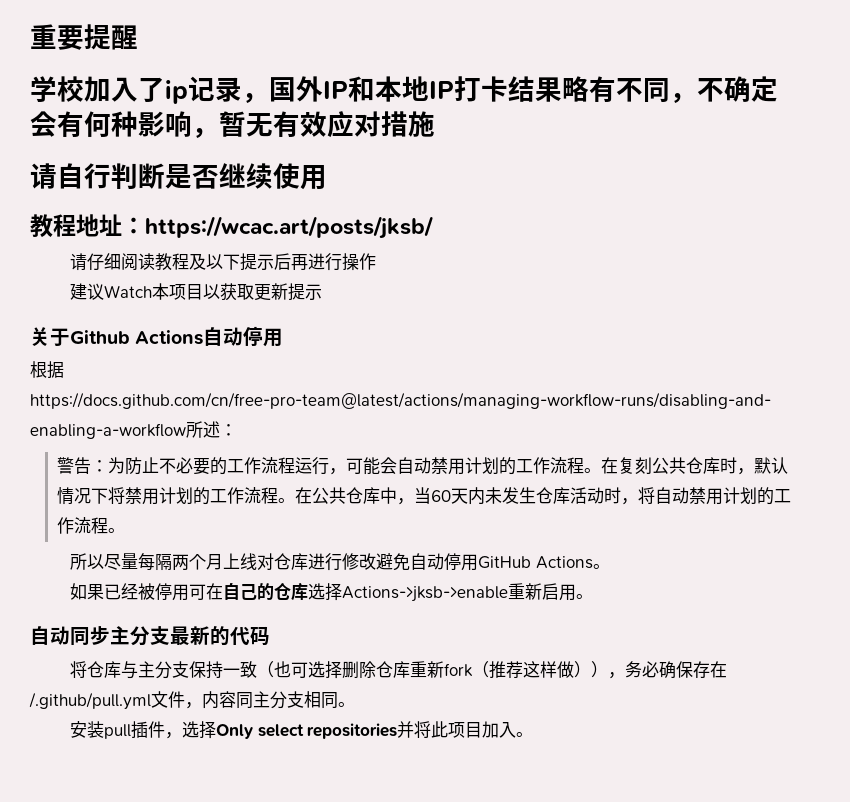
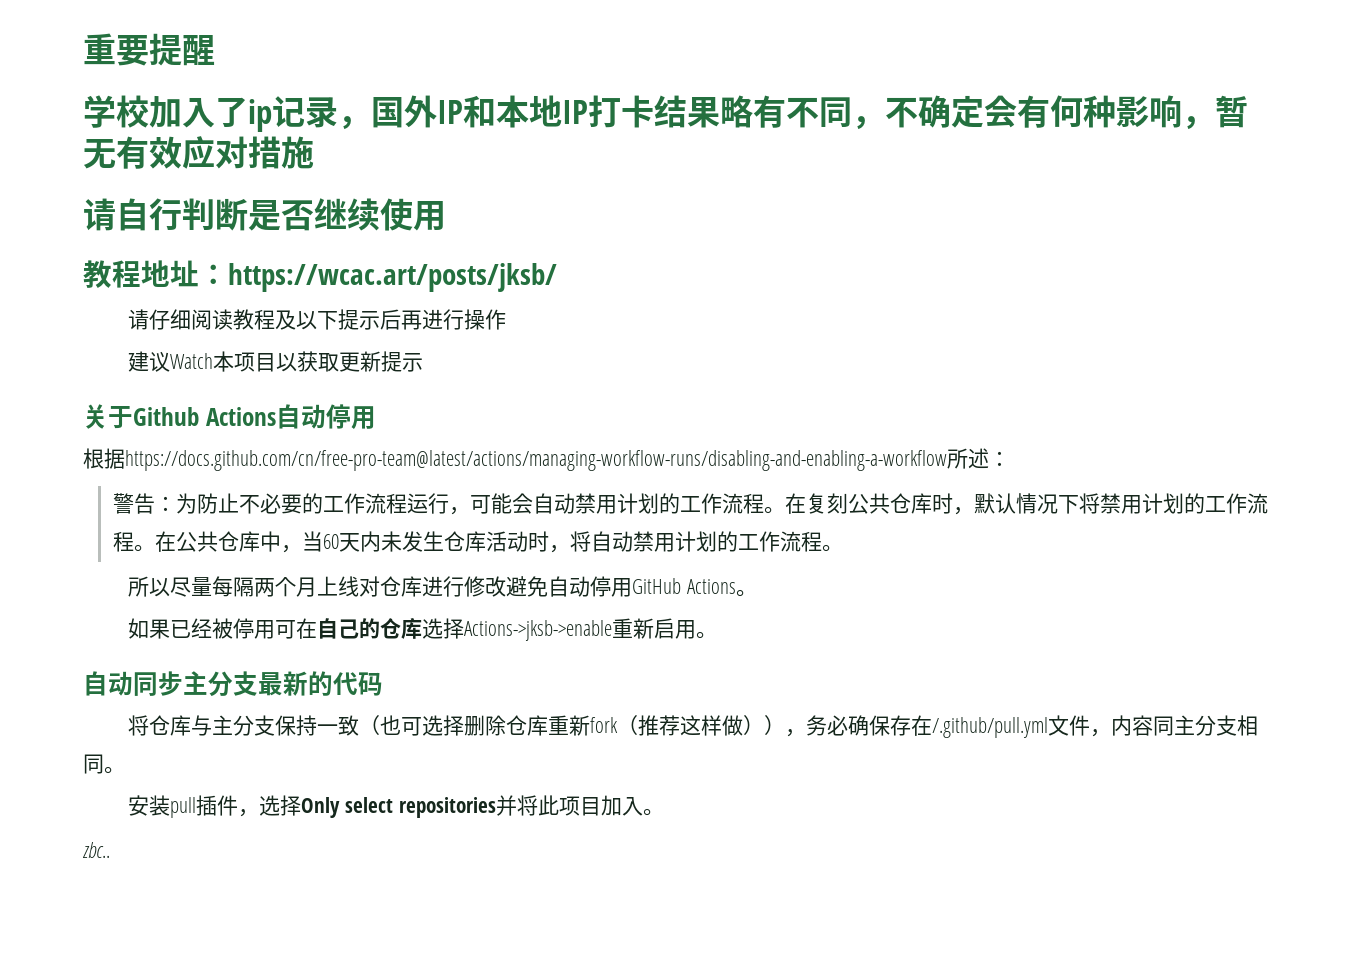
(534, 734) none -> [82,842,110,858] // zbc..

